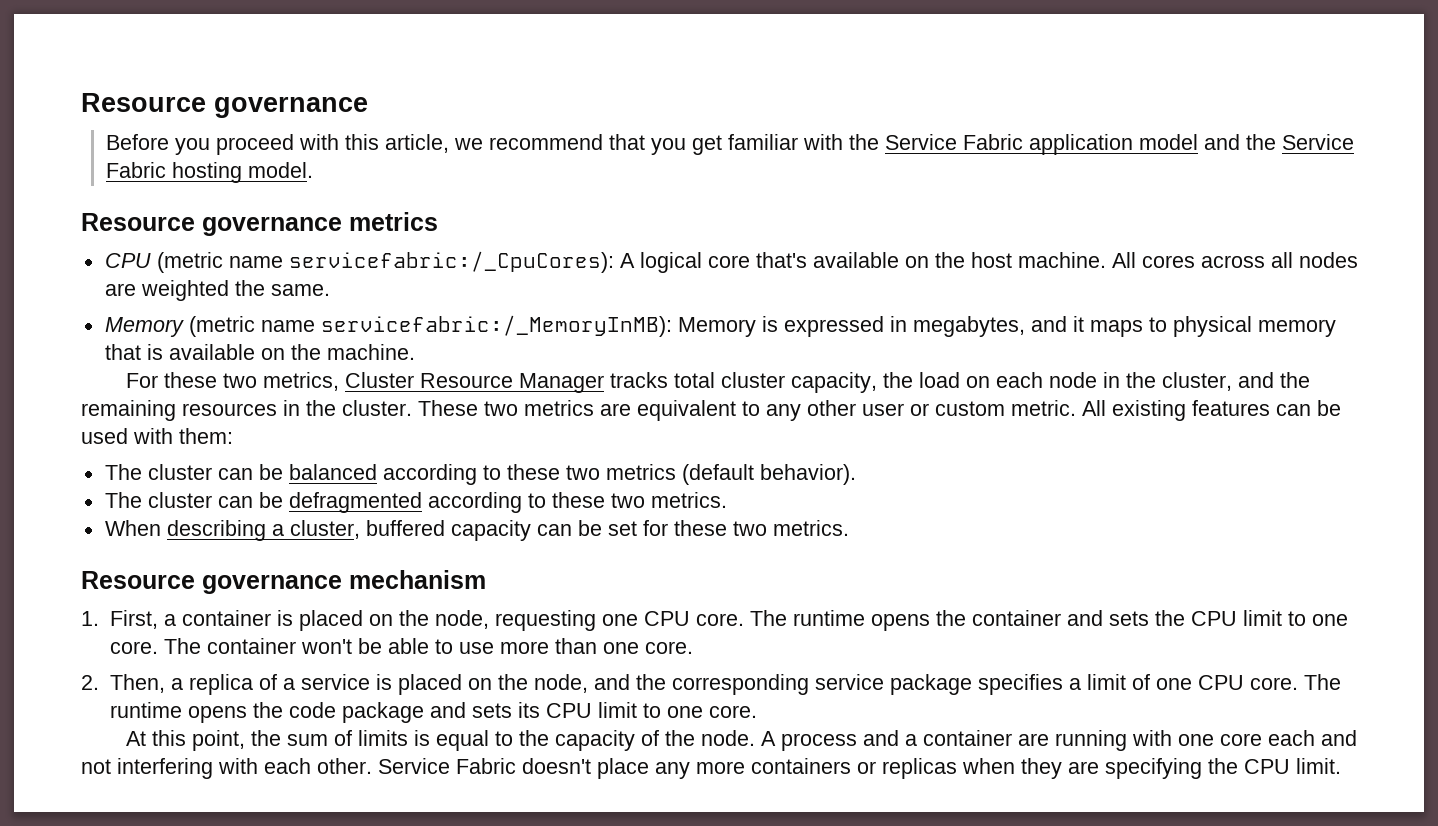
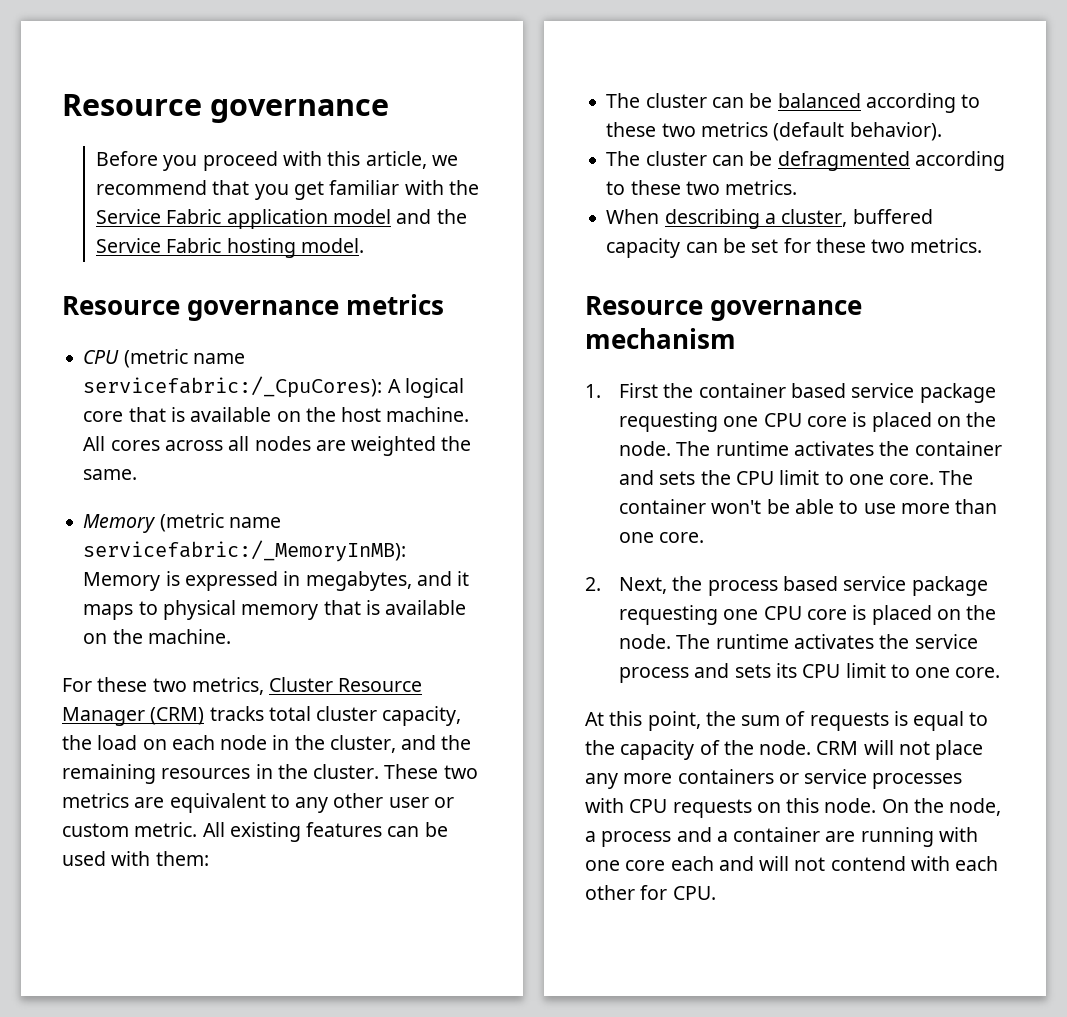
[755,252,807,268] that's -> [128,407,185,422] that is
(604, 383) none -> [150,707,205,725] (CRM)
[109,610,930,631] First, a container is placed on the node, requesting one CPU core. The runtime opens -> [619,383,996,403] [619,412,997,432] [619,441,874,456] First the container based service package requesting one CPU core is placed on the node. The runtime activates
[109,674,1341,695] [109,702,424,723] Then, a replica of a service is placed on the node, and the corresponding service package specifies a limit of one CPU core. The runtime opens the code package -> [619,576,988,596] [619,605,997,625] [619,634,978,649] [619,667,690,683] Next, the process based service package requesting one CPU core is placed on the node. The runtime activates the service process
[357,730,408,746] limits -> [809,712,889,731] requests
[760,731,776,746] A -> [816,740,984,760] [585,769,963,789] [585,798,1002,818] [585,831,596,842] CRM will not place any more containers or service processes with CPU requests on this node. On the node, a
[81,758,1341,779] not interfering with each other. Service Fabric doesn't place any more containers or replicas when they are specifying the CPU limit. -> [759,856,999,871] [585,885,716,900] will not contend with each other for CPU.

